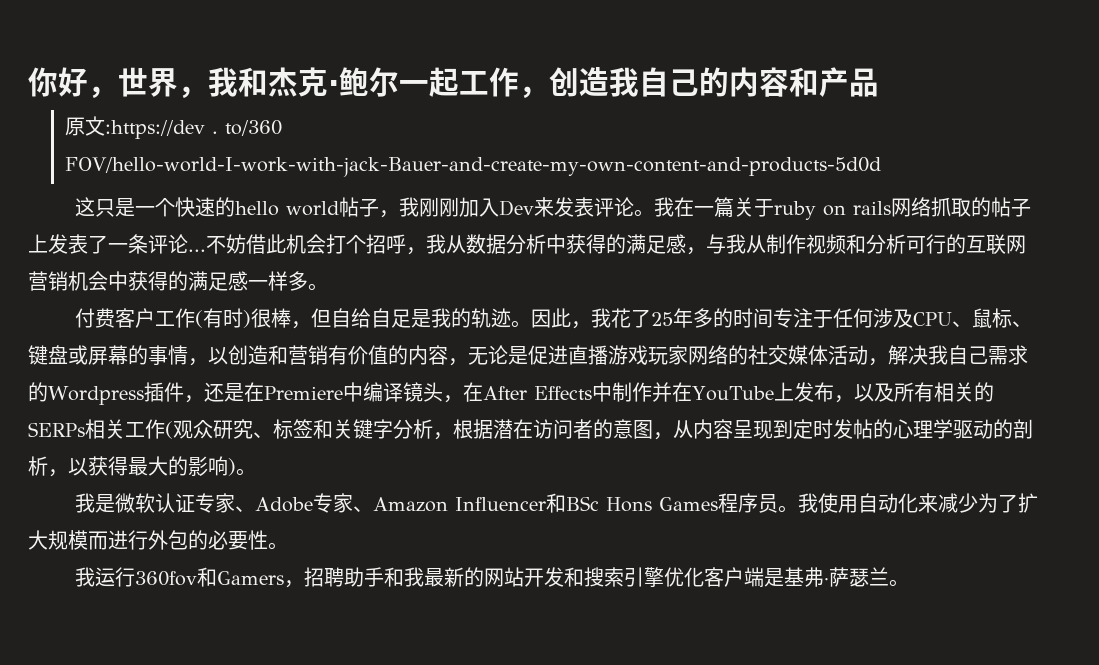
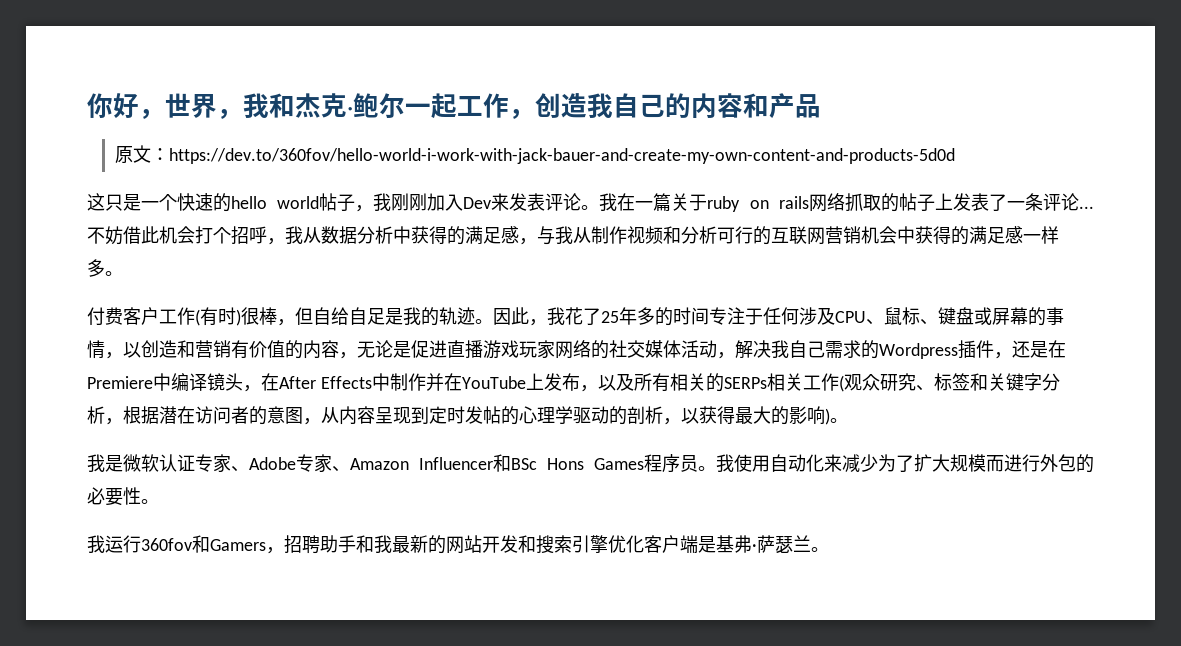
[104,120,282,139] [64,157,881,177] :https://dev . to/360 FOV/hello-world-I-work-with-jack-Bauer-and-create-my-own-content-and-products-5d0d -> [150,148,955,164] ：https://dev.to/360fov/hello-world-i-work-with-jack-bauer-and-create-my-own-content-and-products-5d0d

